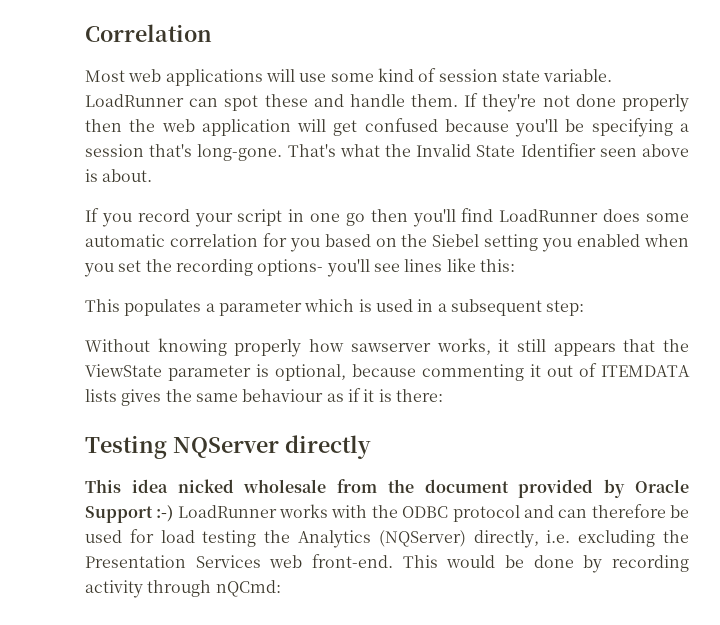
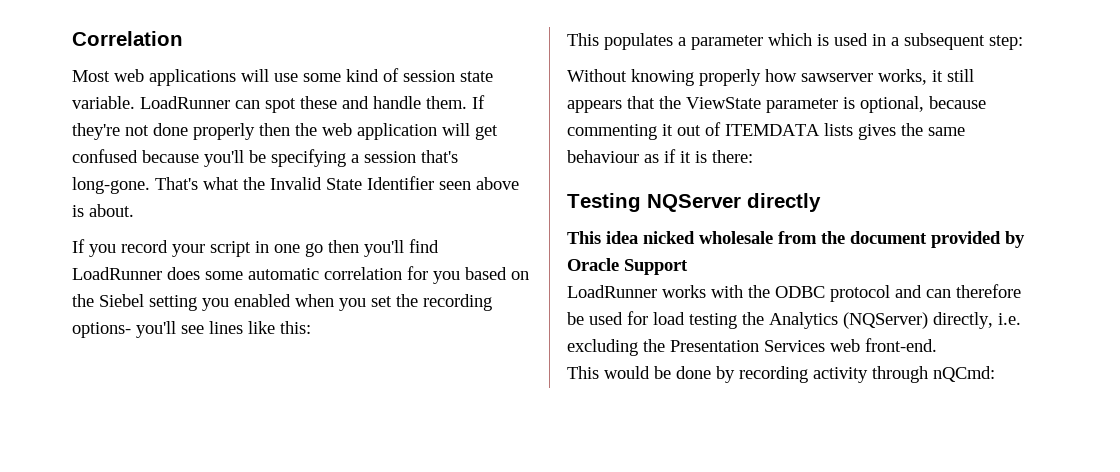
[156,505,174,522] :-) -> (688, 267) //
(393, 561) none -> (937, 345) //

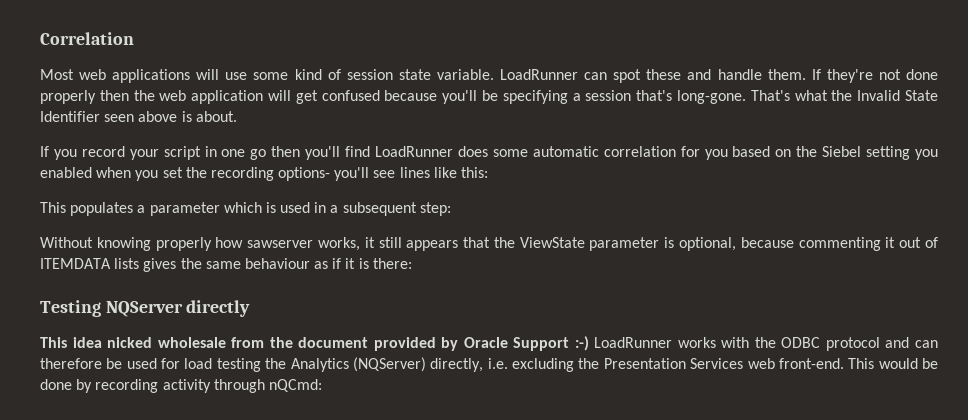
(688, 267) // -> [574,336,589,351] :-)
(937, 345) // -> (844, 363) none

